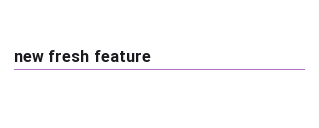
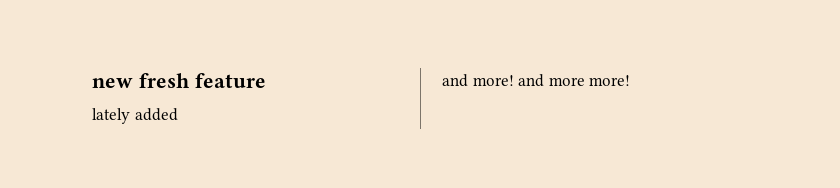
(151, 56) none -> [92,108,178,124] [442,74,631,87] // lately added // and more! and more more!

